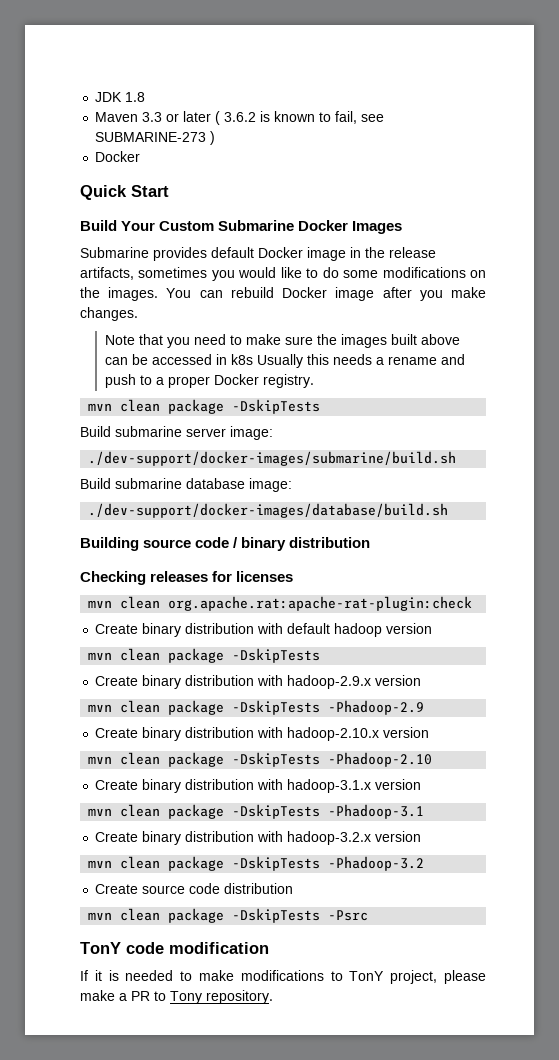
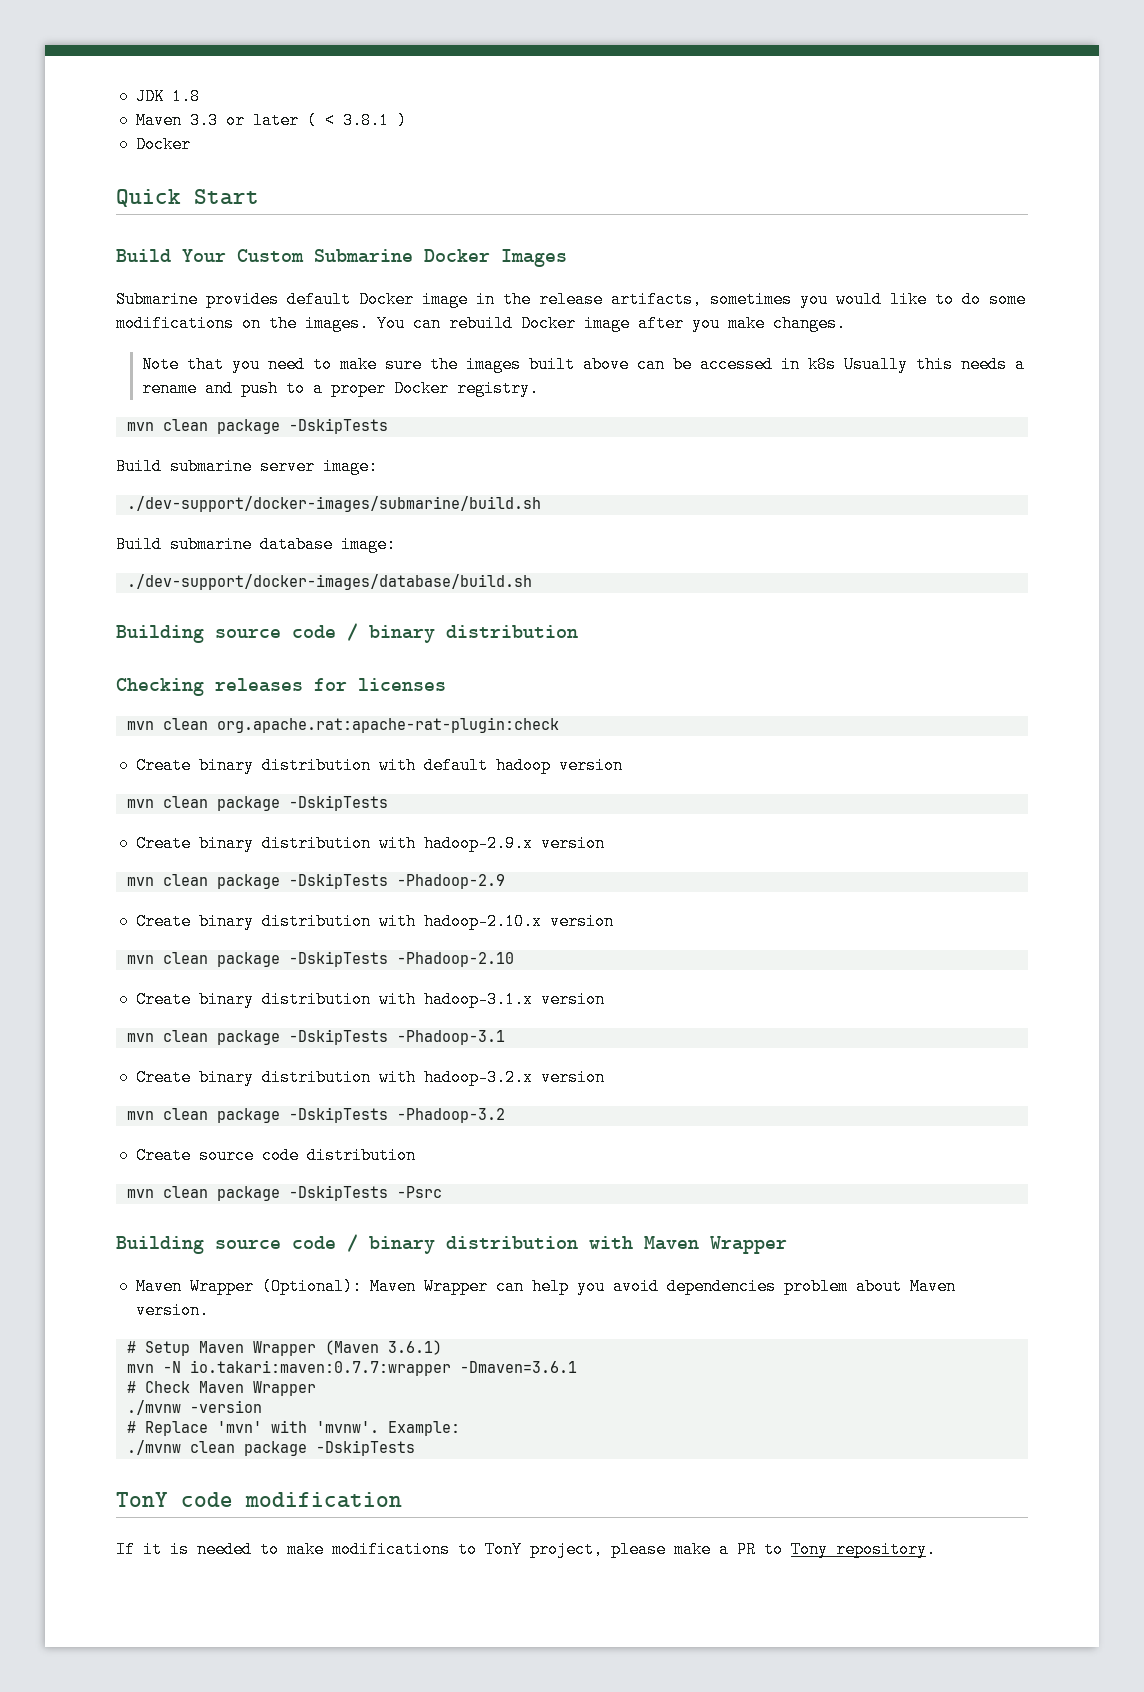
[224,111,385,124] [95,132,207,142] 3.6.2 is known to fail, see SUBMARINE-273 -> [324,112,389,129] < 3.8.1
(369, 915) none -> [116,1234,787,1254] [135,1278,956,1295] [135,1302,209,1319] [126,1340,442,1356] [126,1360,577,1376] [126,1381,316,1396] [126,1400,262,1415] [126,1420,460,1436] [126,1440,415,1456] // Building source code / binary distribution with Maven Wrapper // Maven Wrapper (Optional): Maven Wrapper can help you avoid dependencies problem about Maven version. // # Setup Maven Wrapper (Maven 3.6.1) // mvn -N io.takari:maven:0.7.7:wrapper -Dmaven=3.6.1 // # Check Maven Wrapper // ./mvnw -version // # Replace 'mvn' with 'mvnw'. Example: // ./mvnw clean package -DskipTests

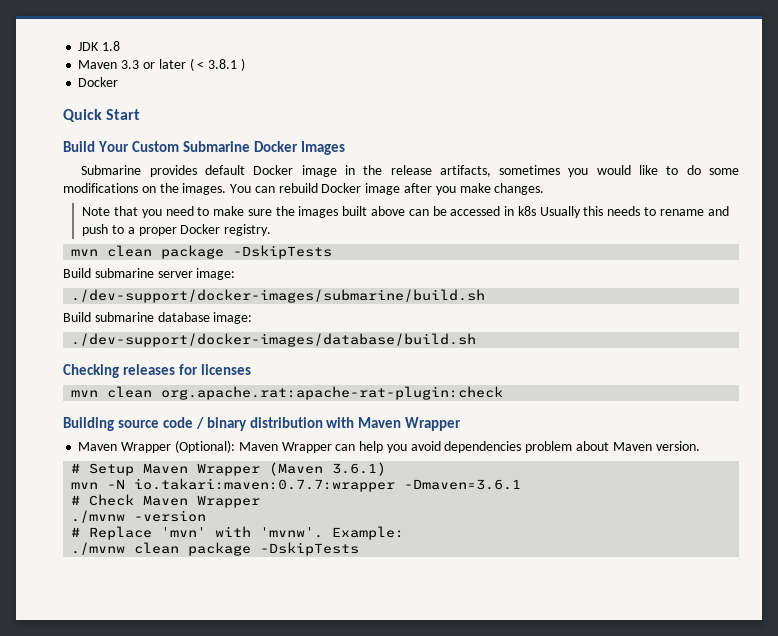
[1015,356,1026,373] a -> [644,207,657,216] to
[116,623,578,643] // Building source code / binary distribution -> (477, 340) none
[135,757,623,774] [126,795,388,811] [135,835,605,852] [126,873,505,889] [135,913,614,930] [126,951,514,967] [135,991,605,1008] [126,1029,505,1045] [135,1069,605,1086] [126,1107,505,1123] [135,1147,416,1164] [126,1185,442,1201] // Create binary distribution with default hadoop version // mvn clean package -DskipTests // Create binary distribution with hadoop-2.9.x version // mvn clean package -DskipTests -Phadoop-2.9 // Create binary distribution with hadoop-2.10.x version // mvn clean package -DskipTests -Phadoop-2.10 // Create binary distribution with hadoop-3.1.x version // mvn clean package -DskipTests -Phadoop-3.1 // Create binary distribution with hadoop-3.2.x version // mvn clean package -DskipTests -Phadoop-3.2 // Create source code distribution // mvn clean package -DskipTests -Psrc -> (504, 393) none
[116,1492,402,1508] [116,1541,936,1558] // TonY code modification // If it is needed to make modifications to TonY project, please make a PR to Tony repository. -> (360, 549) none

